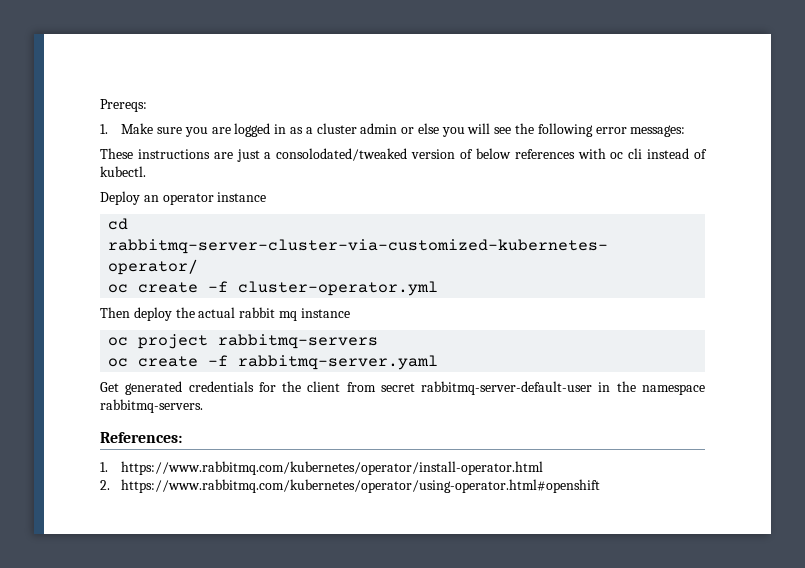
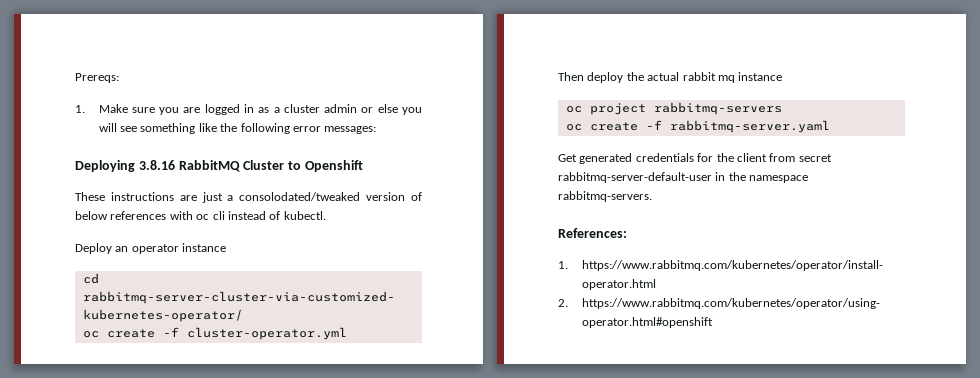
(512, 130) none -> [140,123,217,134] something like
(686, 131) none -> [75,160,363,172] // Deploying 3.8.16 RabbitMQ Cluster to Openshift

